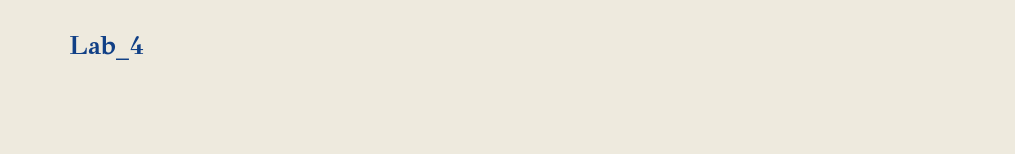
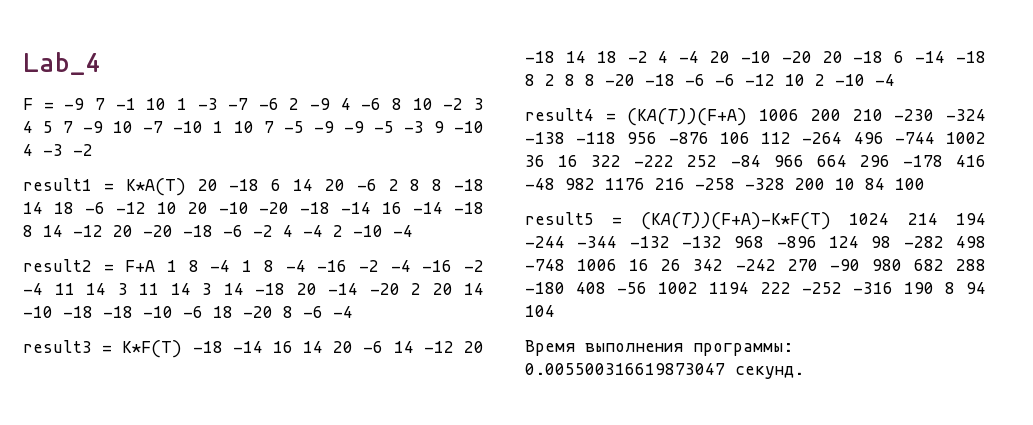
(144, 48) none -> [23,98,484,110] [23,121,484,133] [23,144,93,156] [23,178,484,196] [23,202,485,214] [23,225,413,237] [23,259,484,272] [23,283,484,295] [23,306,353,318] [23,340,485,358] [525,51,987,63] [525,74,895,86] [525,108,986,126] [525,132,986,144] [525,155,987,167] [525,178,925,190] [525,212,986,230] [525,236,986,248] [525,259,986,271] [525,282,987,294] [525,305,555,317] [525,340,793,356] [525,363,804,379] // F = -9 7 -1 10 1 -3 -7 -6 2 -9 4 -6 8 10 -2 3 4 5 7 -9 10 -7 -10 1 10 7 -5 -9 -9 -5 -3 9 -10 4 -3 -2 // result1 = К*A(T) 20 -18 6 14 20 -6 2 8 8 -18 14 18 -6 -12 10 20 -10 -20 -18 -14 16 -14 -18 8 14 -12 20 -20 -18 -6 -2 4 -4 2 -10 -4 // result2 = F+А 1 8 -4 1 8 -4 -16 -2 -4 -16 -2 -4 11 14 3 11 14 3 14 -18 20 -14 -20 2 20 14 -10 -18 -18 -10 -6 18 -20 8 -6 -4 // result3 = K*F(T) -18 -14 16 14 20 -6 14 -12 20 -18 14 18 -2 4 -4 20 -10 -20 20 -18 6 -14 -18 8 2 8 8 -20 -18 -6 -6 -12 10 2 -10 -4 // result4 = (КA(T))(F+А) 1006 200 210 -230 -324 -138 -118 956 -876 106 112 -264 496 -744 1002 36 16 322 -222 252 -84 966 664 296 -178 416 -48 982 1176 216 -258 -328 200 10 84 100 // result5 = (КA(T))(F+А)-K*F(T) 1024 214 194 -244 -344 -132 -132 968 -896 124 98 -282 498 -748 1006 16 26 342 -242 270 -90 980 682 288 -180 408 -56 1002 1194 222 -252 -316 190 8 94 104 // Время выполнения программы: 0.005500316619873047 секунд.

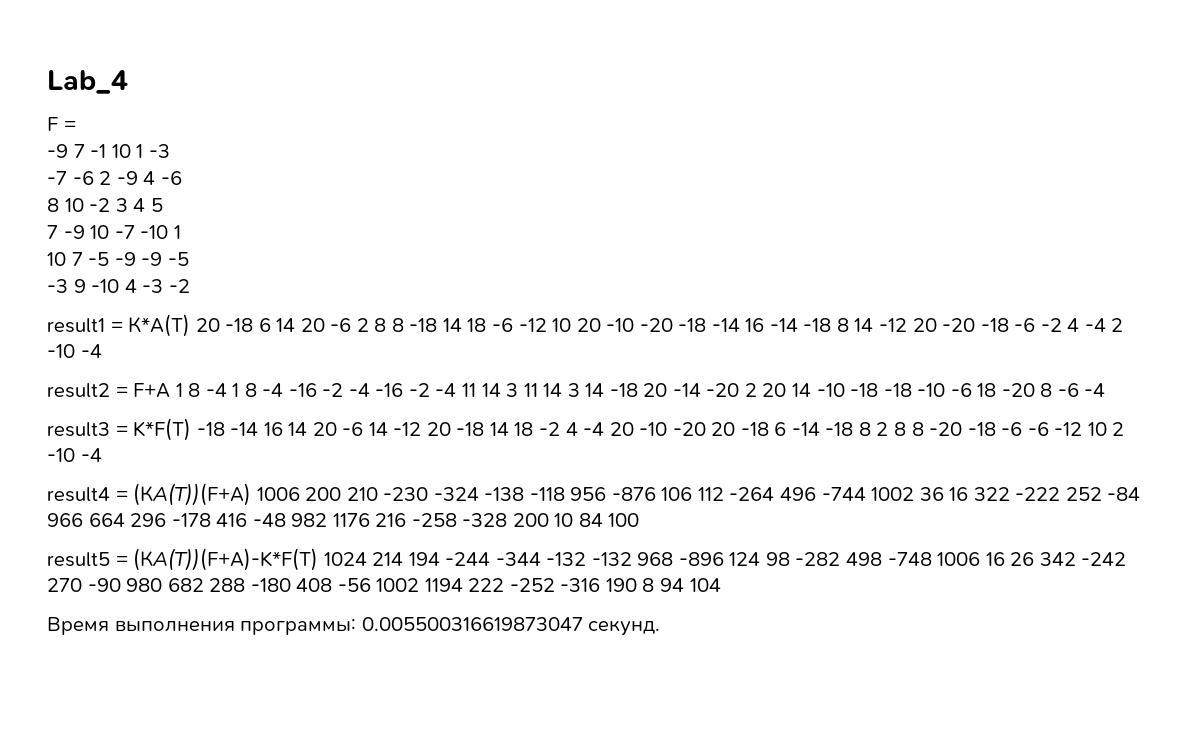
(54, 106) none -> (76, 126) //
(218, 104) none -> (170, 151) //
(382, 104) none -> (182, 178) //
(54, 127) none -> (163, 205) //
(224, 127) none -> (181, 232) //
(394, 127) none -> (189, 259) //

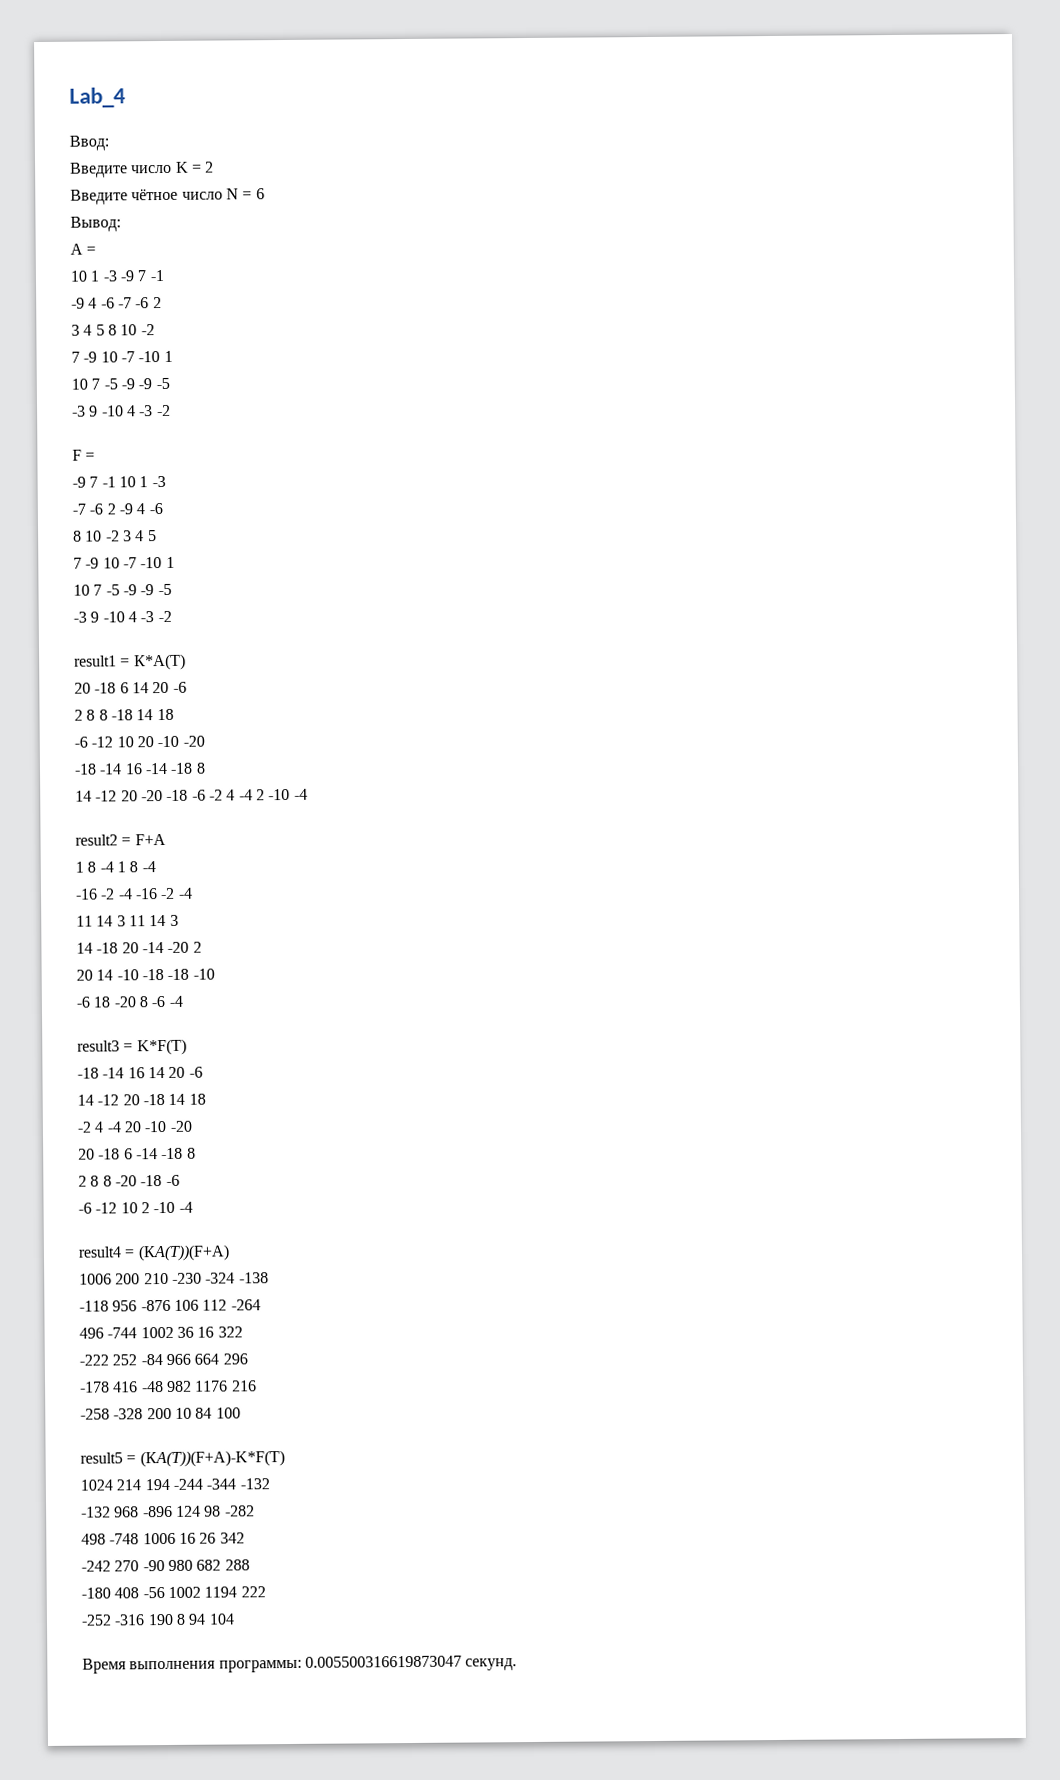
(128, 82) none -> [69,135,109,151] [70,161,215,178] [70,188,265,205] [70,216,121,232] [70,243,97,255] [70,269,164,282] [71,297,162,309] [71,324,155,336] [71,350,173,363] [71,377,170,390] [72,404,171,417] // Ввод: // Введите число K = 2 // Введите чётное число N = 6 // Вывод: // A = // 10 1 -3 -9 7 -1 // -9 4 -6 -7 -6 2 // 3 4 5 8 10 -2 // 7 -9 10 -7 -10 1 // 10 7 -5 -9 -9 -5 // -3 9 -10 4 -3 -2
(191, 325) none -> (186, 662) //
(352, 325) none -> (187, 687) //
(487, 325) none -> (174, 714) //
(673, 325) none -> (205, 741) //
(849, 325) none -> (206, 768) //
(171, 390) none -> (166, 839) //
(284, 390) none -> (156, 867) //
(457, 390) none -> (193, 893) //
(580, 390) none -> (179, 920) //
(757, 390) none -> (202, 947) //
(946, 390) none -> (215, 974) //
(192, 429) none -> (187, 1047) //
(364, 429) none -> (203, 1072) //
(534, 429) none -> (206, 1099) //
(706, 429) none -> (192, 1126) //
(871, 429) none -> (196, 1153) //
(1023, 429) none -> (180, 1180) //
(252, 494) none -> (230, 1253) //
(525, 494) none -> (269, 1278) //
(775, 494) none -> (261, 1305) //
(1010, 494) none -> (243, 1332) //
(167, 520) none -> (248, 1359) //
(407, 520) none -> (257, 1386) //
(319, 559) none -> (285, 1459) //
(587, 559) none -> (270, 1484) //
(841, 559) none -> (255, 1511) //
(1076, 559) none -> (245, 1538) //
(246, 585) none -> (250, 1565) //
(505, 585) none -> (266, 1592) //

